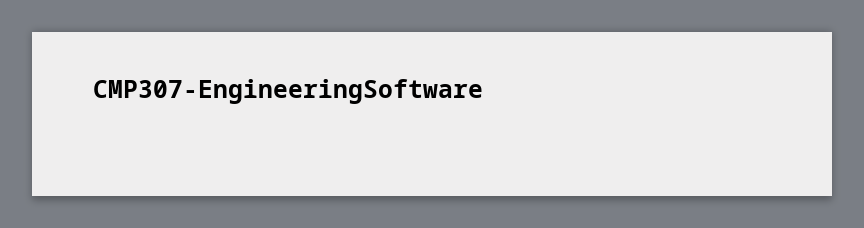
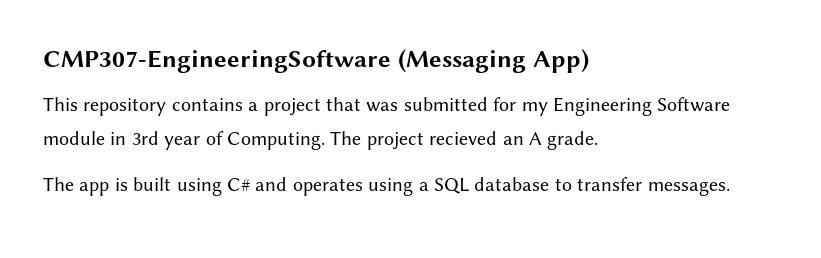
(483, 91) none -> [397,49,589,73] [43,97,731,116] [43,131,599,150] [43,177,730,196] (Messaging App) // This repository contains a project that was submitted for my Engineering Software module in 3rd year of Computing. The project recieved an A grade. // The app is built using C# and operates using a SQL database to transfer messages.

